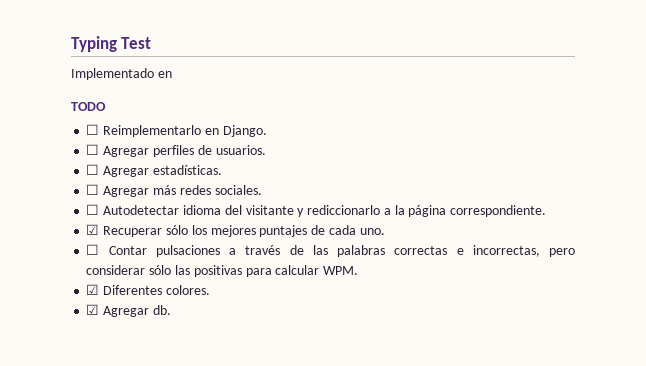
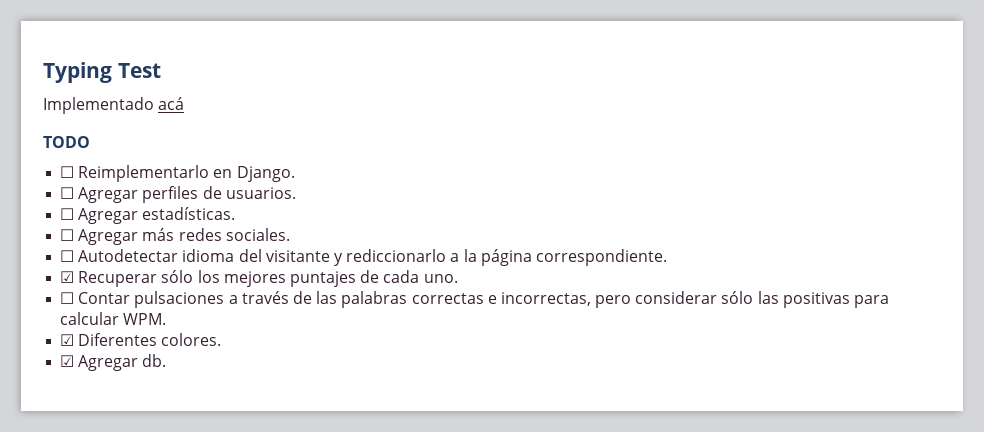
[157,71,172,78] en -> [158,97,185,110] acá

